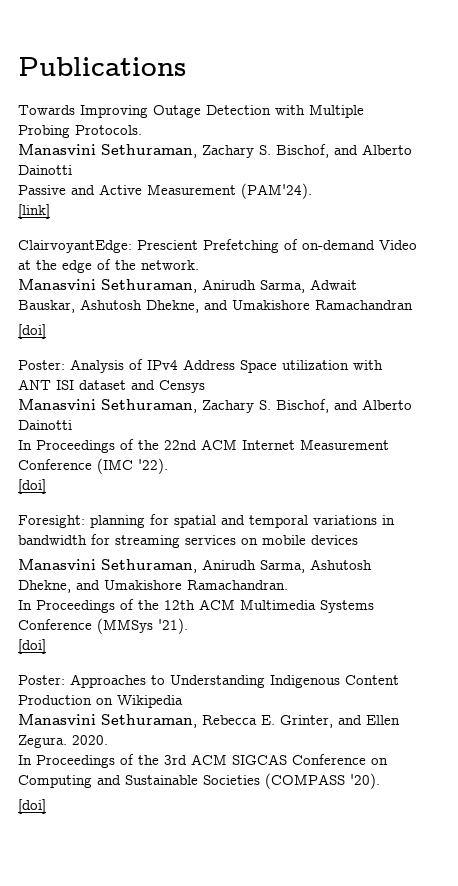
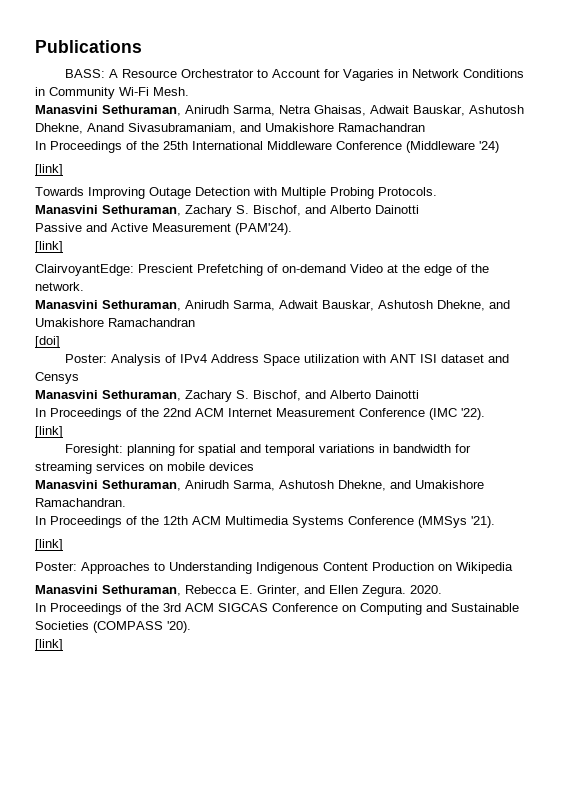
(186, 66) none -> [64,69,524,81] [35,87,189,99] [35,105,524,116] [35,123,425,134] [35,141,499,153] [35,164,63,176] // BASS: A Resource Orchestrator to Account for Vagaries in Network Conditions in Community Wi-Fi Mesh. // Manasvini Sethuraman, Anirudh Sarma, Netra Ghaisas, Adwait Bauskar, Ashutosh Dhekne, Anand Sivasubramaniam, and Umakishore Ramachandran // In Proceedings of the 25th International Middleware Conference (Middleware '24) // [link]
[18,479,46,494] [doi] -> [35,426,63,438] [link]
[18,639,46,654] [doi] -> [35,539,63,551] [link]
[18,799,46,814] [doi] -> [35,639,63,651] [link]

